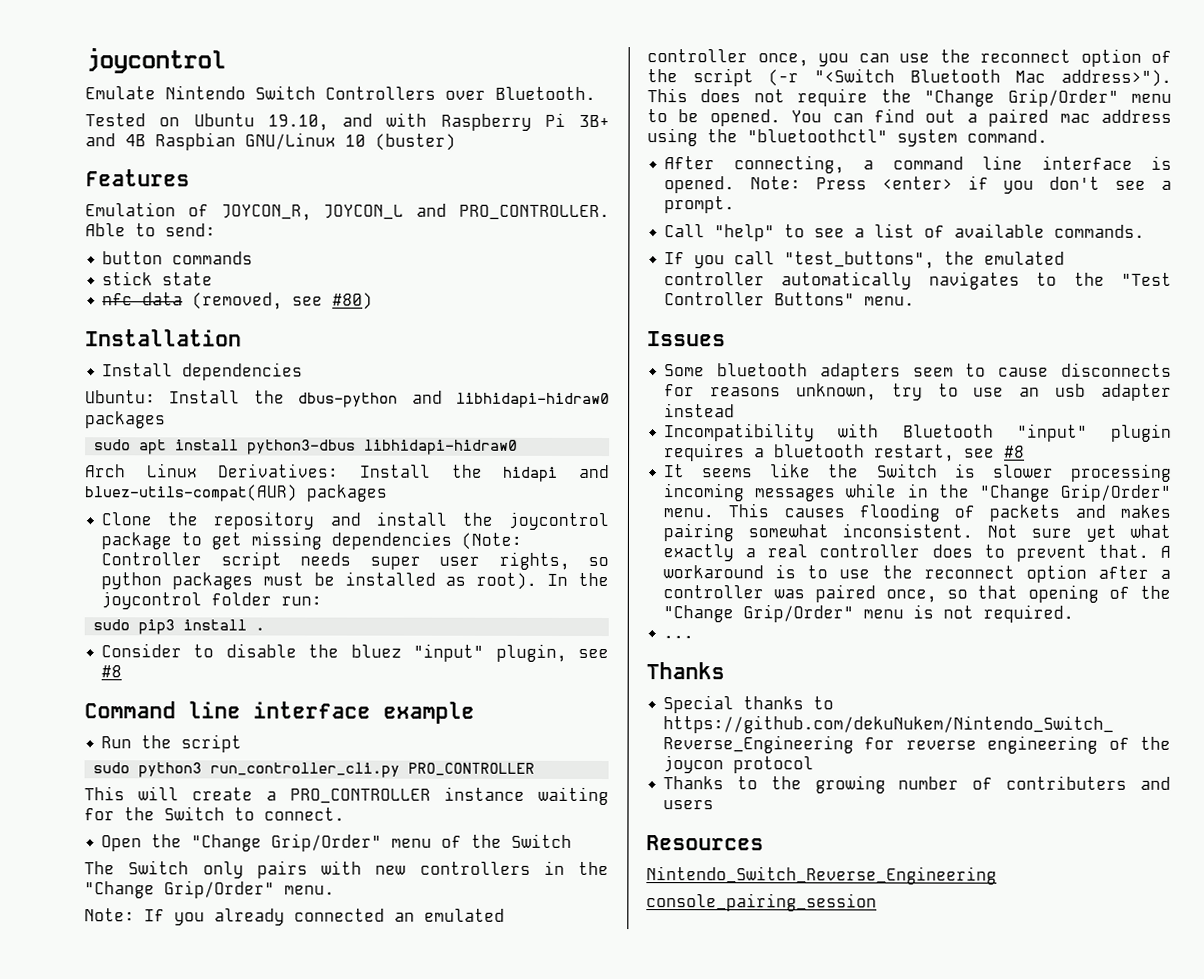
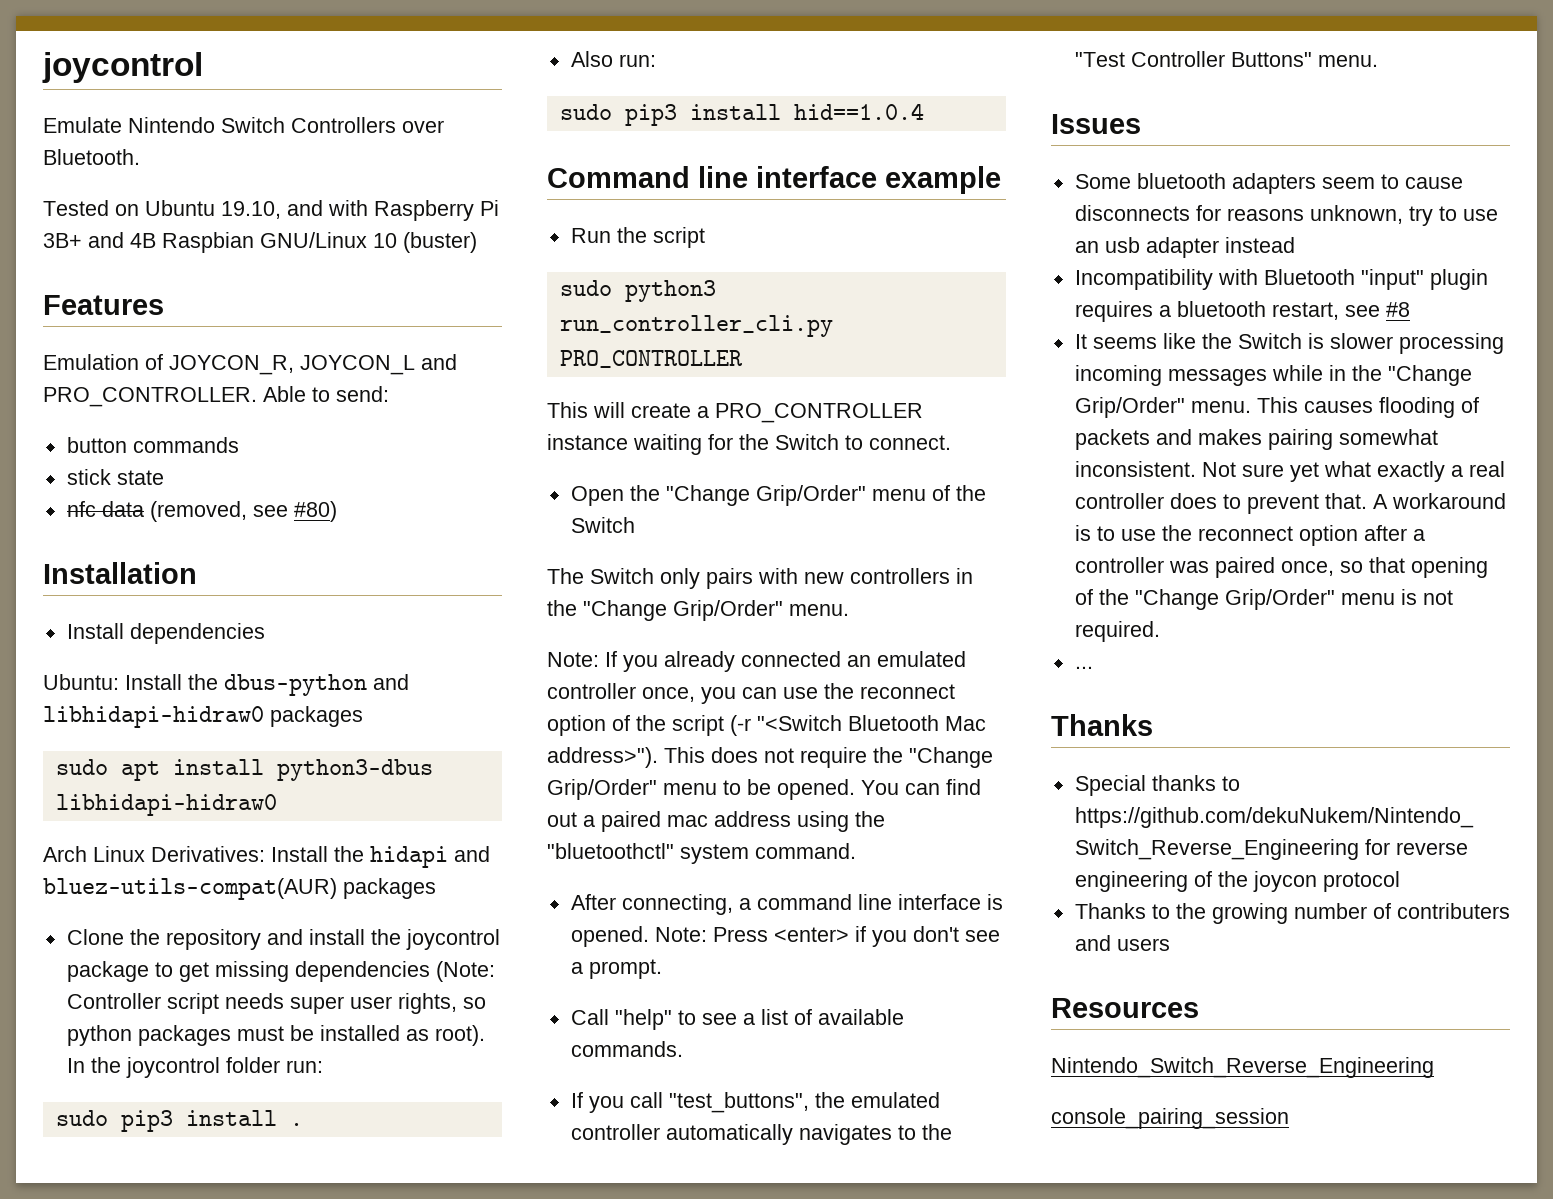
[101,643,609,662] [101,665,123,678] Consider to disable the bluez "input" plugin, see #8 -> [570,51,656,67] [559,103,924,126] Also run: // sudo pip3 install hid==1.0.4

